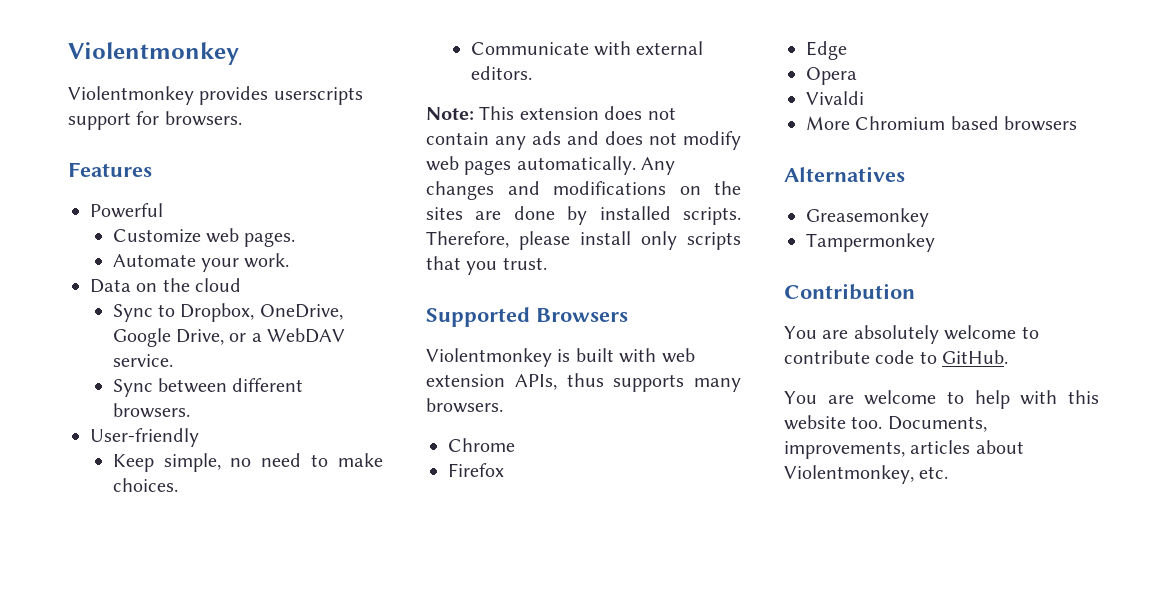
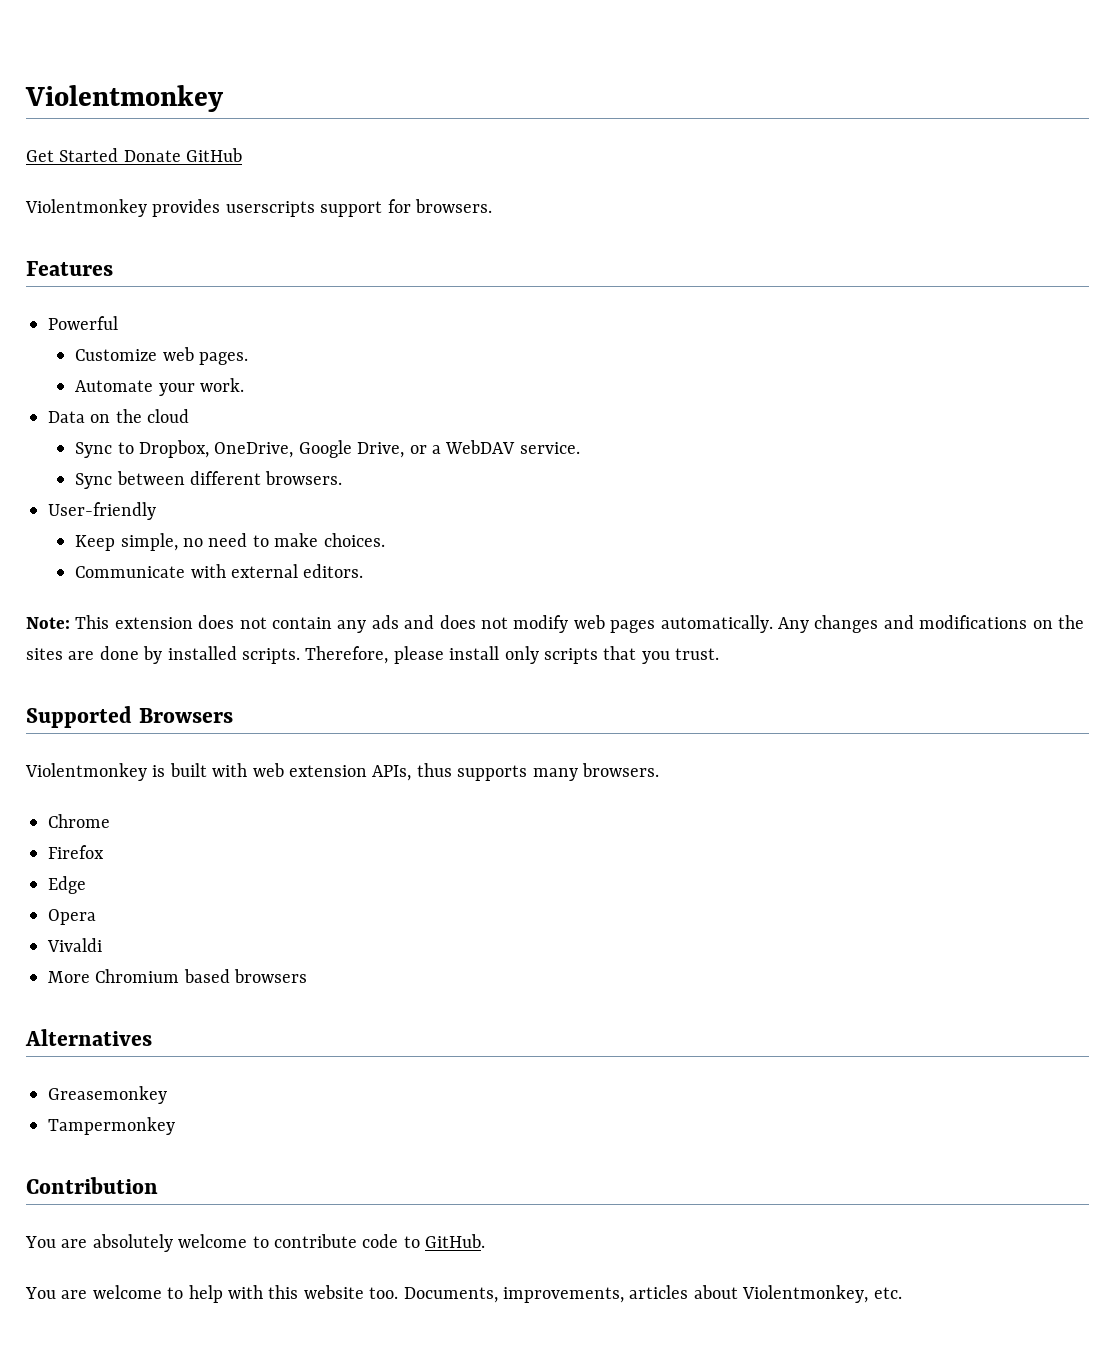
[68,42,239,65] Violentmonkey -> [25,85,224,112] [26,148,243,162] Violentmonkey // Get Started Donate GitHub

